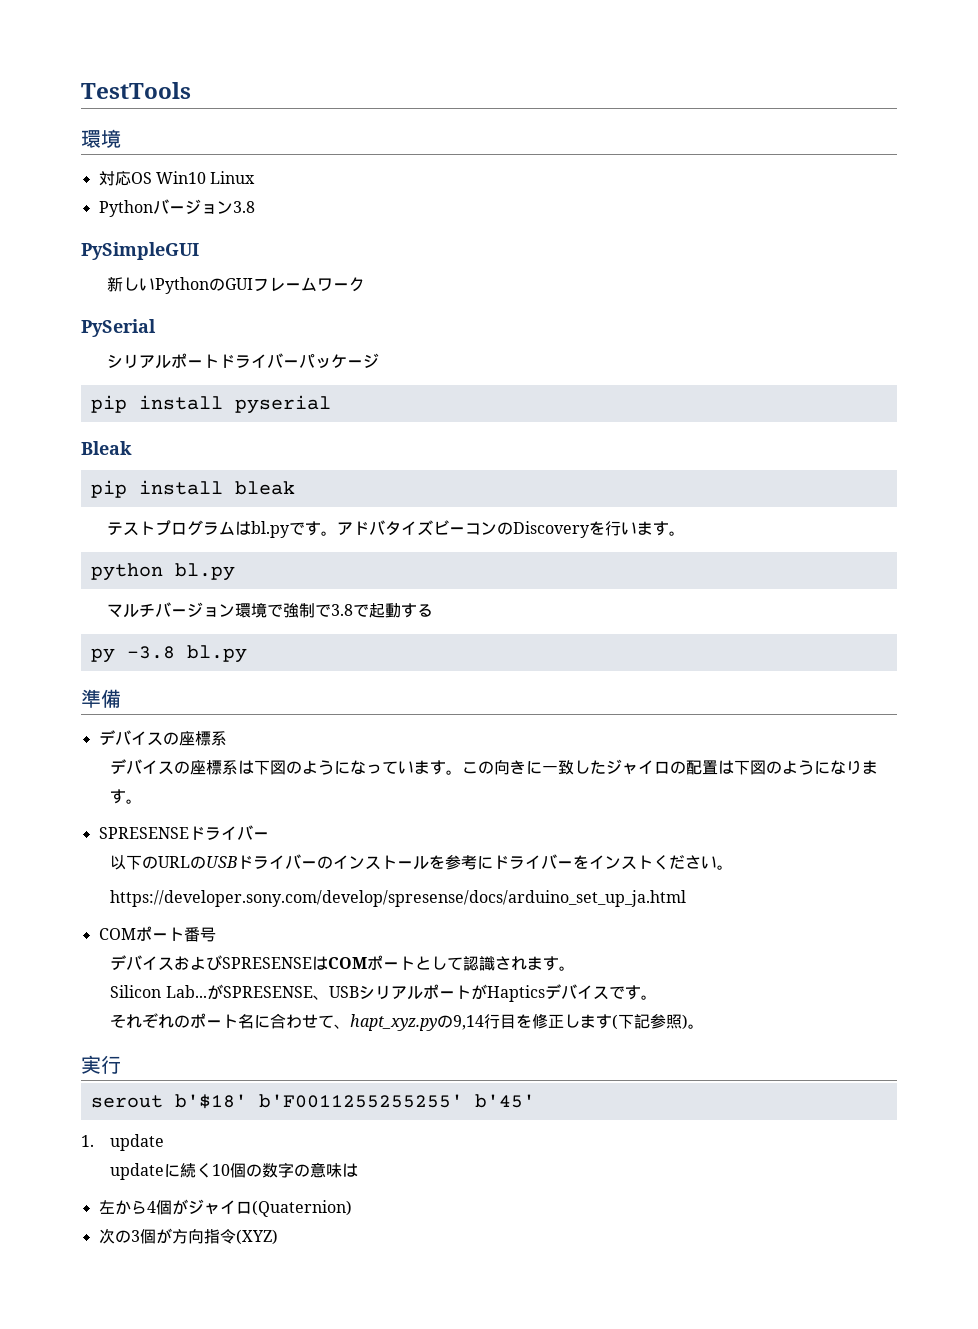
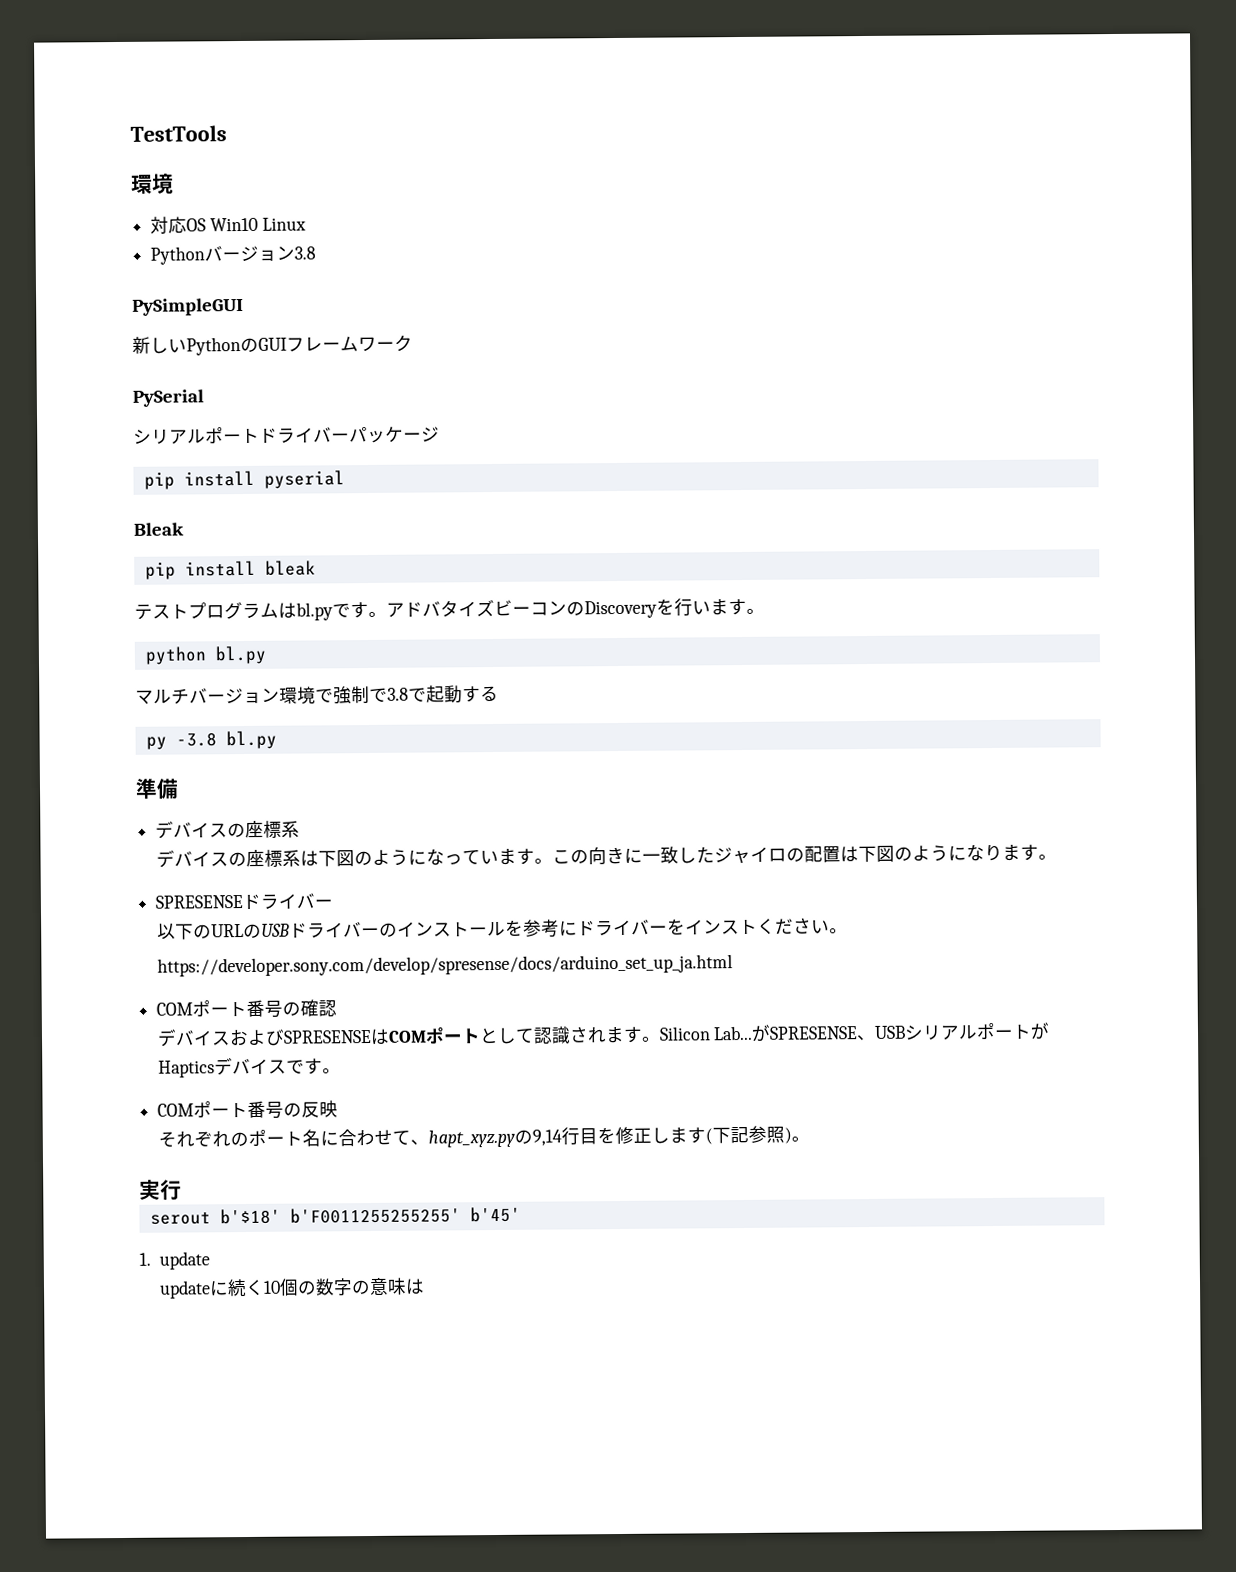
(216, 934) none -> [282,999,338,1017] の確認
(576, 968) // -> (661, 1039) none
(657, 997) none -> [157,1100,339,1119] // COMポート番号の反映
[98,1199,352,1217] [98,1228,278,1245] // 左から4個がジャイロ(Quaternion) // 次の3個が方向指令(XYZ) -> (425, 1286) none

